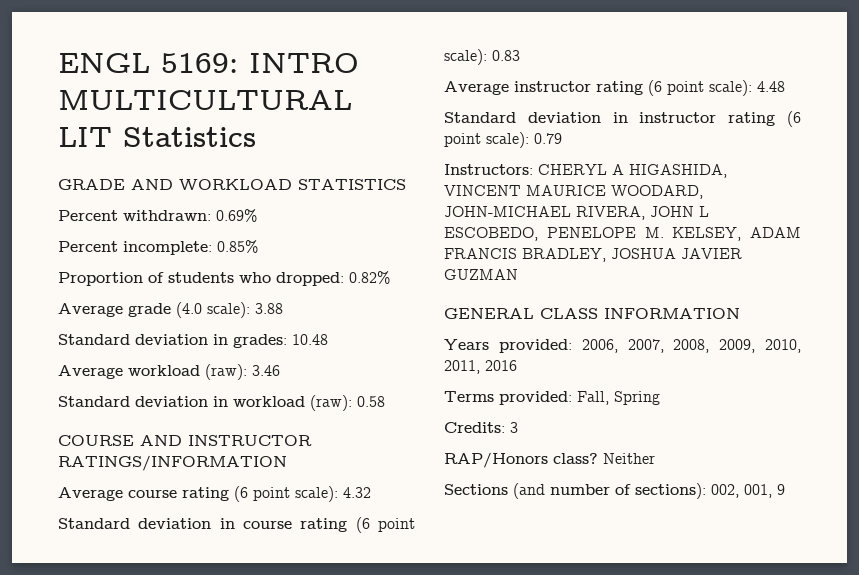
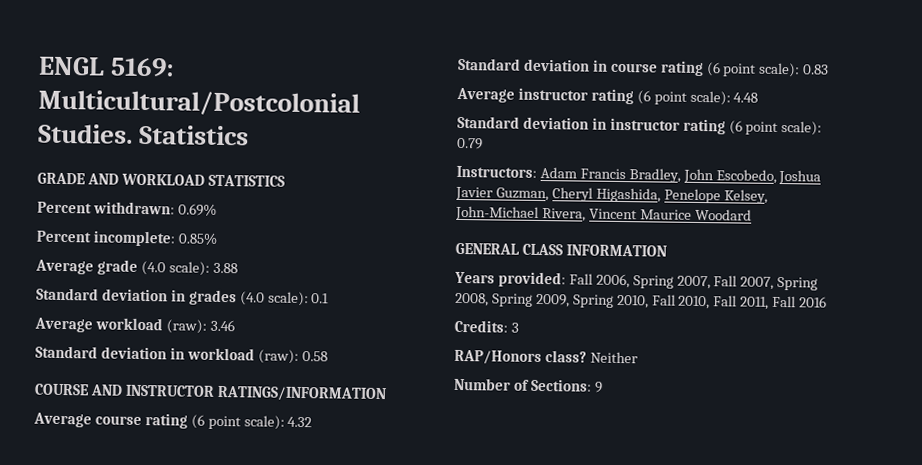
[249,53,359,73] [58,90,352,110] [58,127,112,147] INTRO MULTICULTURAL LIT -> [38,89,360,117] [38,123,133,144] Multicultural/Postcolonial Studies.
[58,271,390,286] // Proportion of students who dropped: 0.82% -> (217, 238) none
[233,334,328,348] grades: 10.48 -> [188,289,330,307] grades (4.0 scale): 0.1
[538,164,727,178] [444,185,703,199] [444,206,709,220] [444,227,801,241] [444,248,742,262] [444,269,518,280] CHERYL A HIGASHIDA, VINCENT MAURICE WOODARD, JOHN-MICHAEL RIVERA, JOHN L ESCOBEDO, PENELOPE M. KELSEY, ADAM FRANCIS BRADLEY, JOSHUA JAVIER GUZMAN -> [539,166,822,185] [455,186,768,204] [455,205,752,222] Adam Francis Bradley, John Escobedo, Joshua Javier Guzman, Cheryl Higashida, Penelope Kelsey, John-Michael Rivera, Vincent Maurice Woodard
[581,339,801,353] [444,360,517,374] [444,391,660,405] 2006, 2007, 2008, 2009, 2010, 2011, 2016 // Terms provided: Fall, Spring -> [568,273,819,291] [455,292,828,310] Fall 2006, Spring 2007, Fall 2007, Spring 2008, Spring 2009, Spring 2010, Fall 2010, Fall 2011, Fall 2016
[444,483,772,499] Sections (and number of sections): 002, 001, -> [454,377,592,392] Number of Sections:

